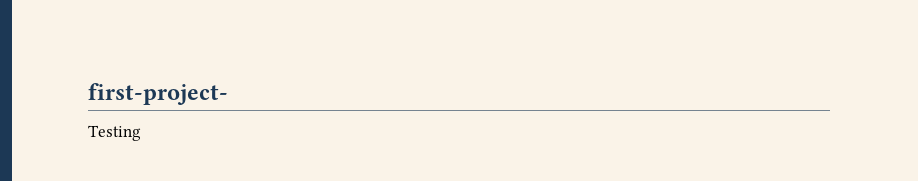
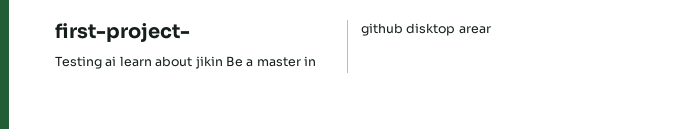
(141, 133) none -> [105,56,316,69] [361,23,491,36] ai learn about jikin Be a master in github disktop arear

